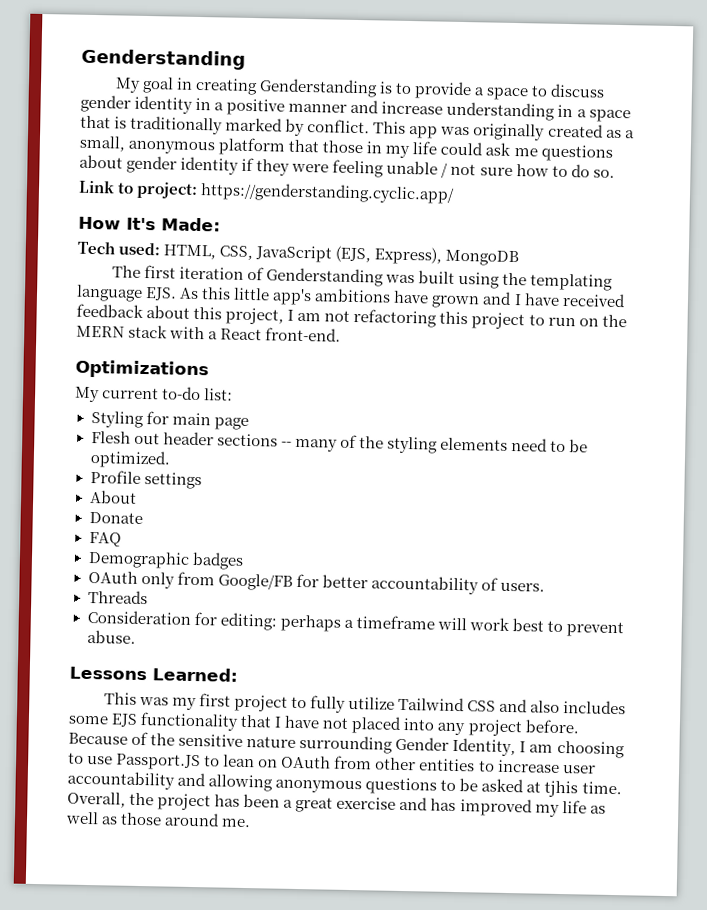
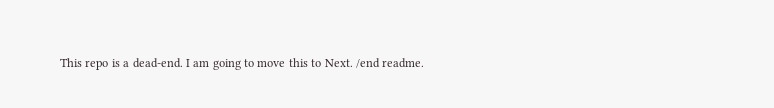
[81,48,246,70] [114,76,606,101] [80,94,631,123] [80,115,635,141] [79,135,613,162] [79,154,615,178] [78,179,456,204] [78,216,221,232] [77,240,520,267] [111,264,614,291] [76,284,626,309] [76,303,627,330] [76,324,342,342] [75,359,209,380] [74,386,234,403] [90,410,249,430] [90,430,589,454] [89,449,171,469] [89,469,202,490] [89,489,137,504] [88,511,143,525] [88,531,122,547] [87,550,244,570] [87,570,545,595] [87,589,148,605] [86,609,625,638] [86,629,136,644] [69,666,238,682] [103,692,627,715] [68,712,579,737] [68,731,625,759] [68,752,596,774] [67,770,622,798] [67,791,606,817] [65,811,252,828] Genderstanding // My goal in creating Genderstanding is to provide a space to discuss gender identity in a positive manner and increase understanding in a space that is traditionally marked by conflict. This app was originally created as a small, anonymous platform that those in my life could ask me questions about gender identity if they were feeling unable / not sure how to do so. // Link to project: https://genderstanding.cyclic.app/ // How It's Made: // Tech used: HTML, CSS, JavaScript (EJS, Express), MongoDB // The first iteration of Genderstanding was built using the templating language EJS. As this little app's ambitions have grown and I have received feedback about this project, I am not refactoring this project to run on the MERN stack with a React front-end. // Optimizations // My current to-do list: // Styling for main page // Flesh out header sections -- many of the styling elements need to be optimized. // Profile settings // About // Donate // FAQ // Demographic badges // OAuth only from Google/FB for better accountability of users. // Threads // Consideration for editing: perhaps a timeframe will work best to prevent abuse. // Lessons Learned: // This was my first project to fully utilize Tailwind CSS and also includes some EJS functionality that I have not placed into any project before. Because of the sensitive nature surrounding Gender Identity, I am choosing to use Passport.JS to lean on OAuth from other entities to increase user accountability and allowing anonymous questions to be asked at tjhis time. Overall, the project has been a great exercise and has improved my life as well as those around me. -> [60,58,425,70] This repo is a dead-end. I am going to move this to Next. /end readme.

